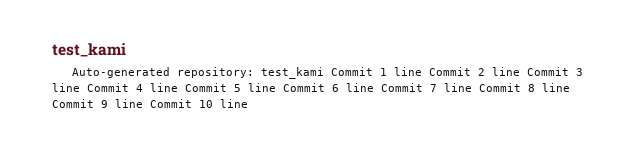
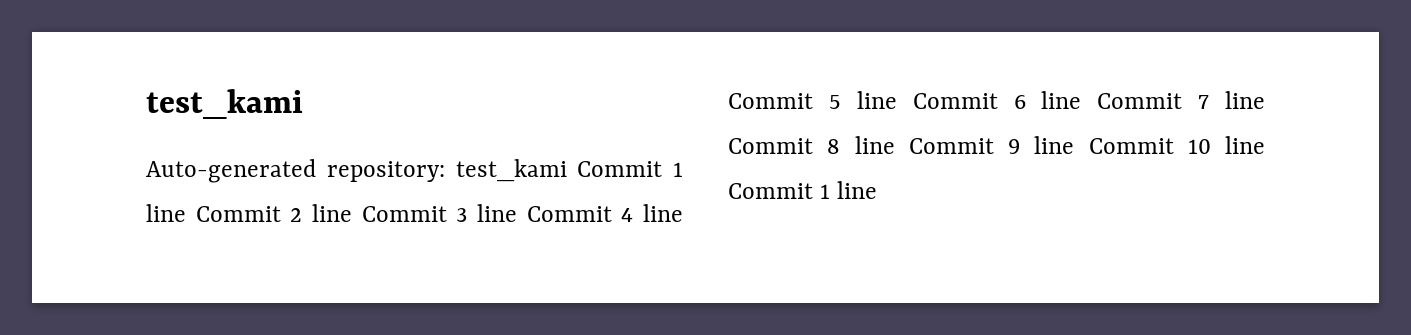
(248, 103) none -> [728,181,878,199] Commit 1 line

